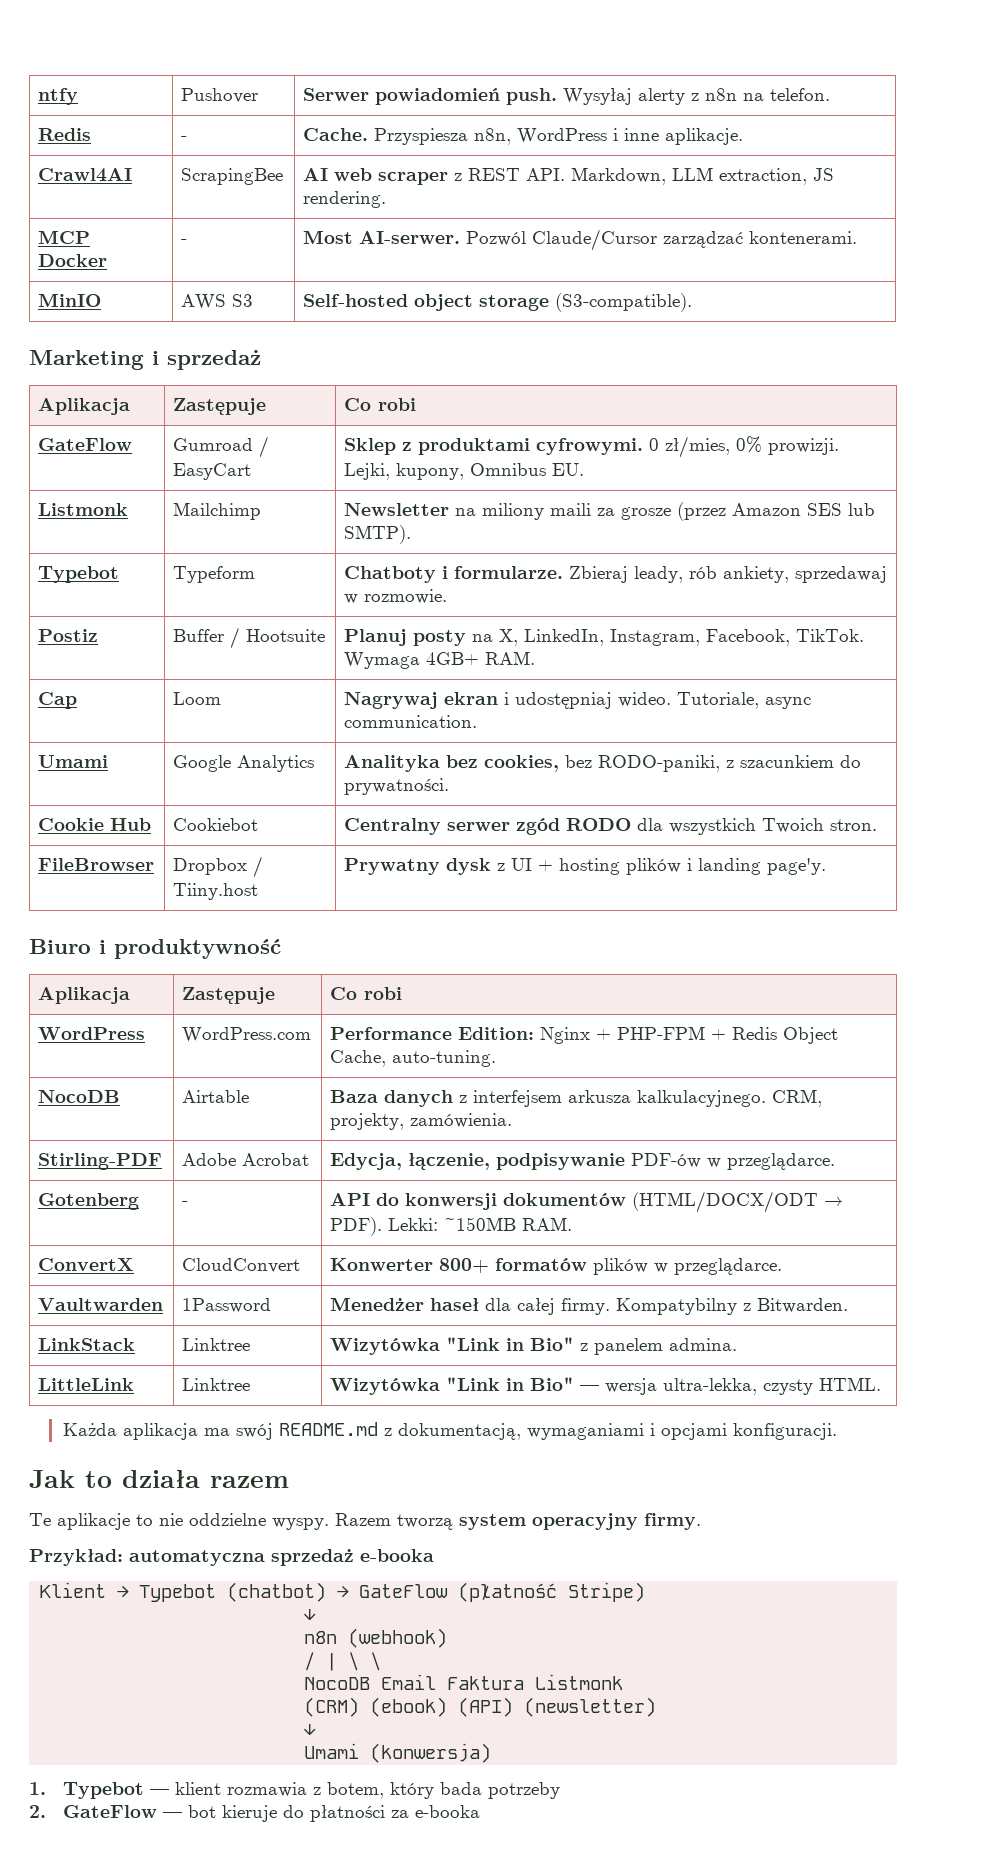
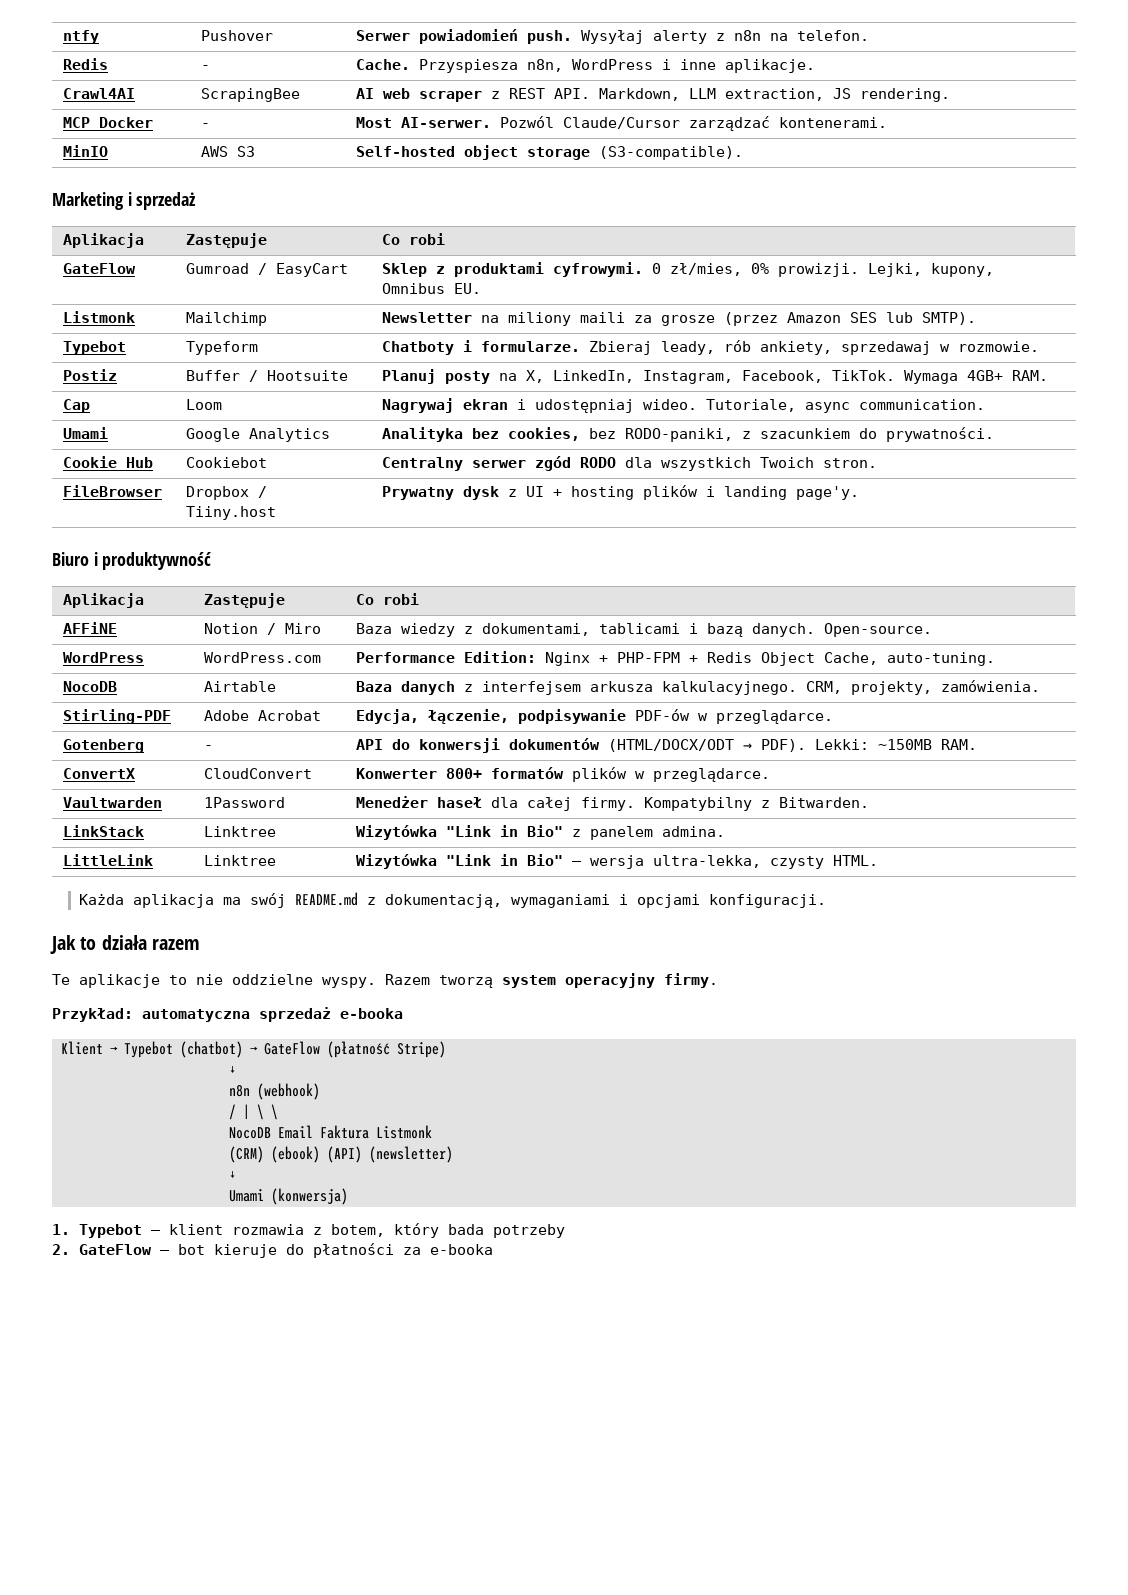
(403, 993) none -> [63,622,118,634] [204,623,322,635] [356,623,933,637] // AFFiNE | Notion / Miro | Baza wiedzy z dokumentami, tablicami i bazą danych. Open-source.

